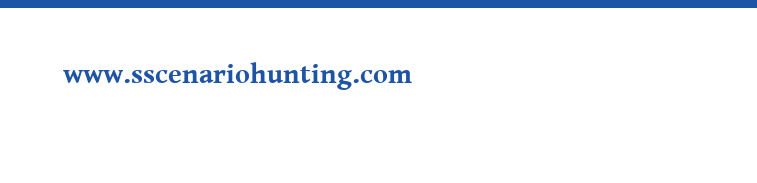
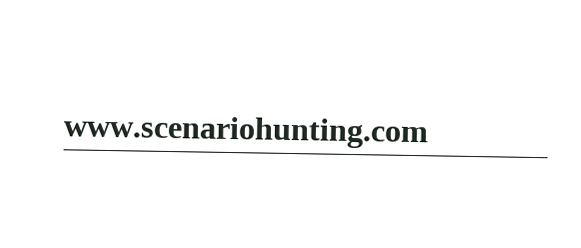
[63,62,412,90] www.sscenariohunting.com -> [63,114,429,150] www.scenariohunting.com

